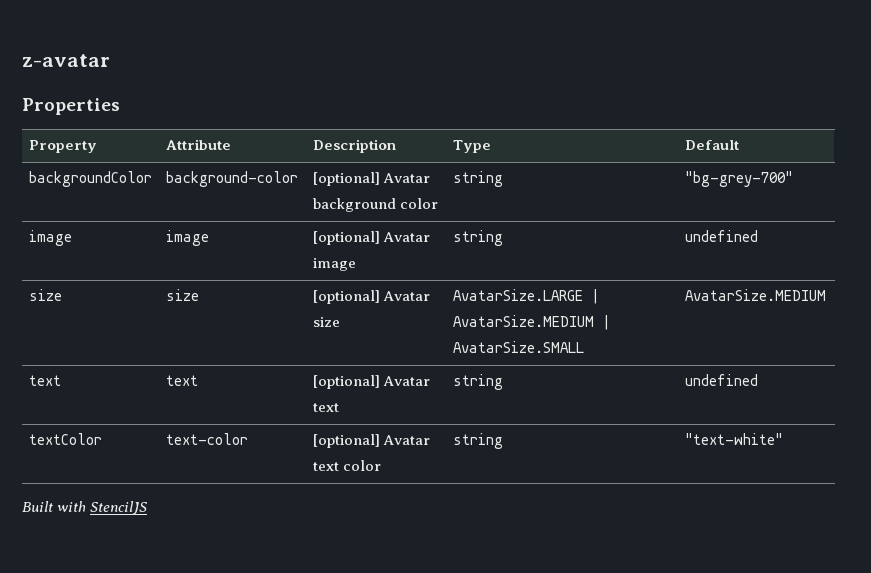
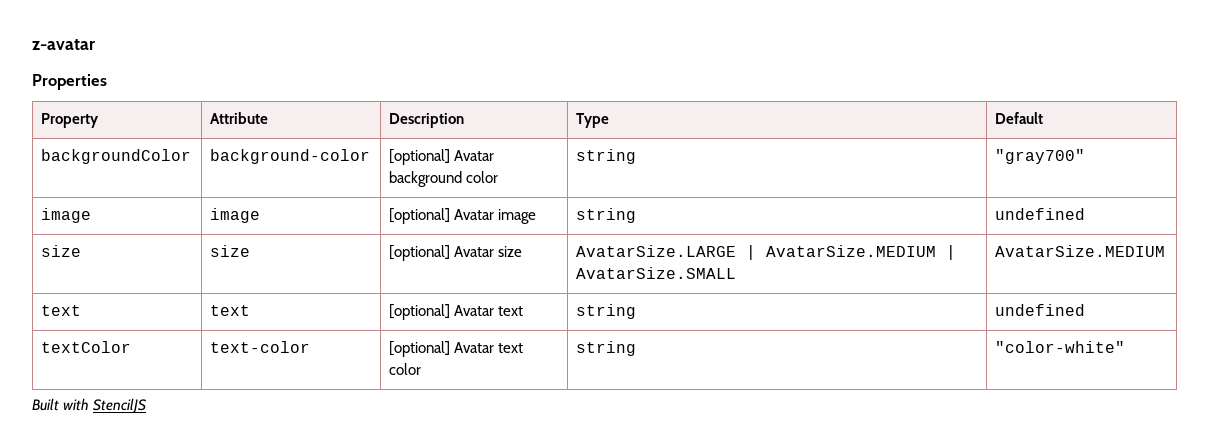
[684,171,793,187] "bg-grey-700" -> [995,149,1086,164] "gray700"
[684,433,783,445] "text-white" -> [995,341,1126,353] "color-white"

